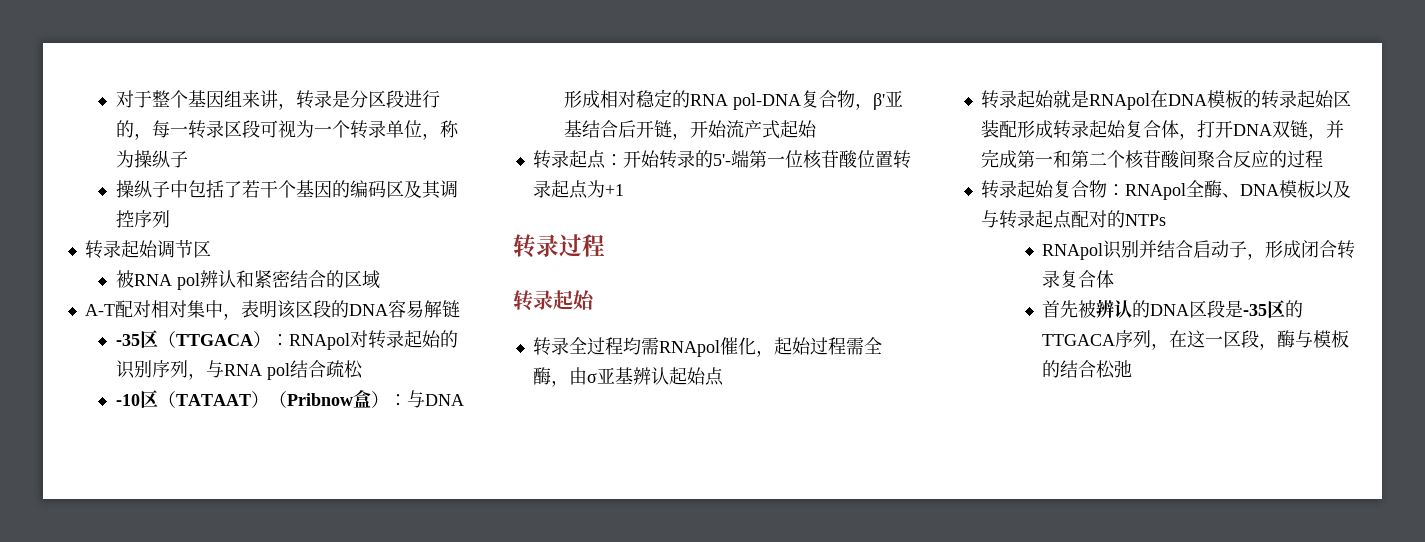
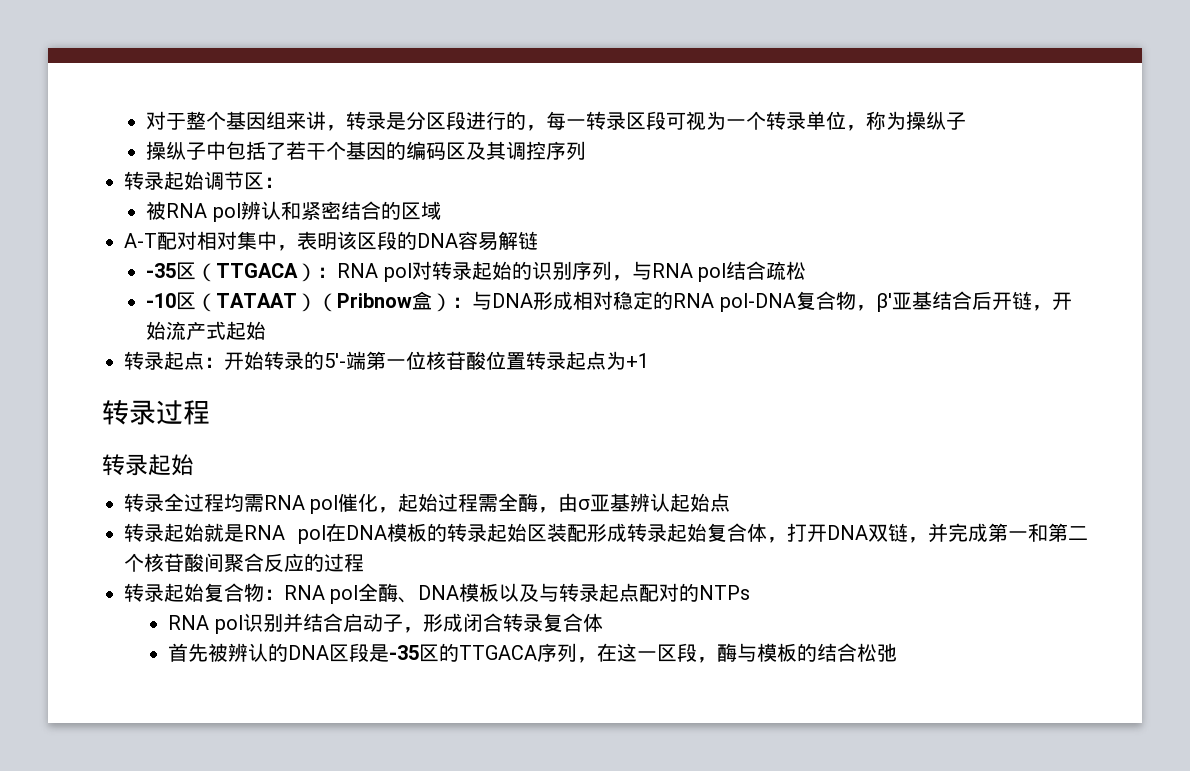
(211, 249) none -> [264,177,284,188] ：
[288,333,350,350] RNApol -> [337,263,412,282] RNA pol
[658,340,720,357] RNApol -> [264,495,339,514] RNA pol
[1088,93,1150,110] RNApol -> [244,525,326,544] RNA pol
[1124,183,1186,200] RNApol -> [284,585,359,604] RNA pol
[1042,243,1104,260] RNApol -> [168,615,243,634] RNA pol

